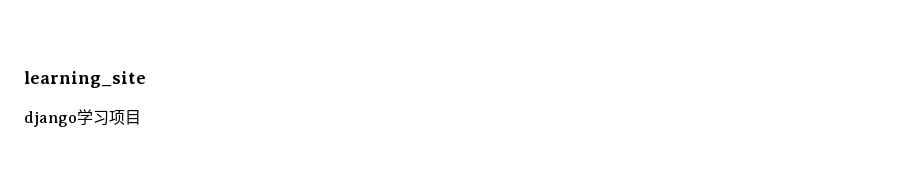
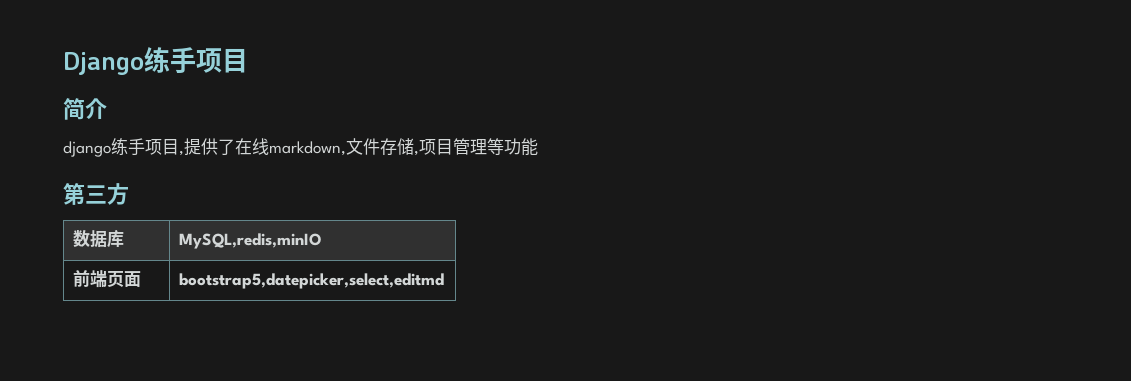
[24,71,146,88] [24,109,141,127] learning_site // django学习项目 -> [63,47,248,75] [63,98,107,120] [63,138,538,157] [63,183,129,205] [72,230,124,248] [178,233,322,249] [72,270,141,288] [178,273,444,289] Django练手项目 // 简介 // django练手项目,提供了在线markdown,文件存储,项目管理等功能 // 第三方 // 数据库 | MySQL,redis,minIO // 前端页面 | bootstrap5,datepicker,select,editmd

